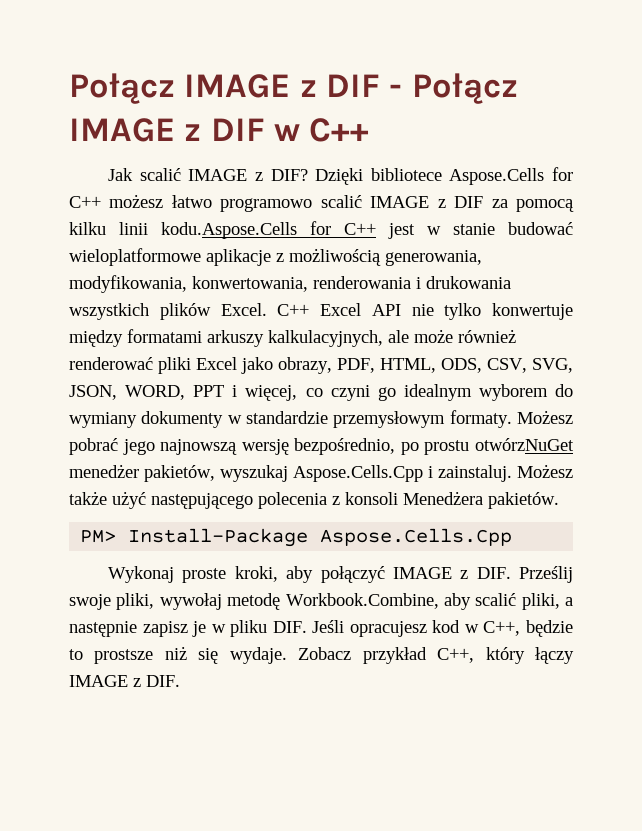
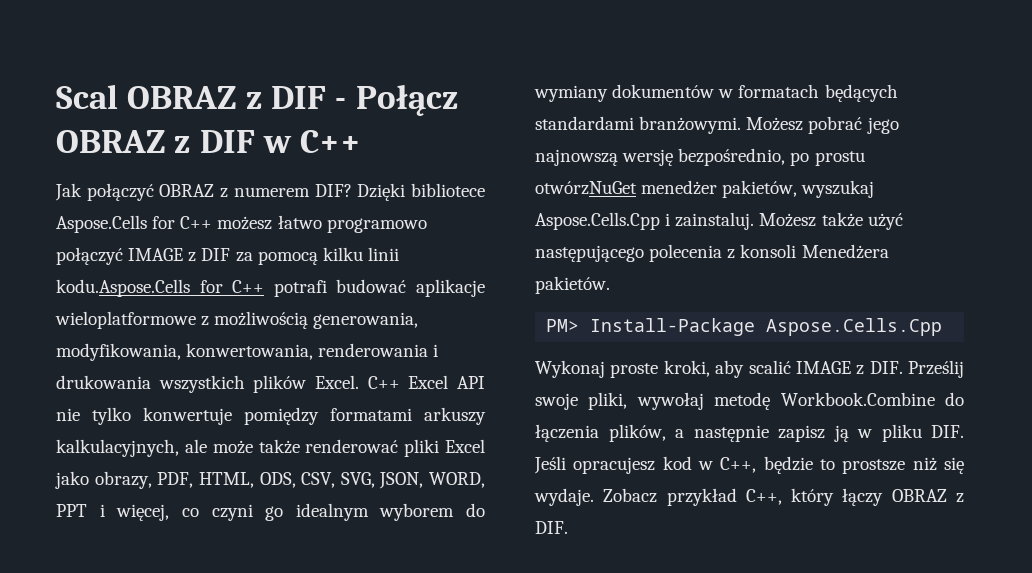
[69,73,291,104] Połącz IMAGE -> [56,84,237,109] Scal OBRAZ
[69,118,175,142] IMAGE -> [56,130,165,153] OBRAZ
[139,168,263,181] scalić IMAGE z -> [86,183,310,201] połączyć OBRAZ z numerem
[320,195,362,208] scalić -> [56,247,123,265] połączyć
[388,222,573,239] [69,248,271,266] jest w stanie budować wieloplatformowe aplikacje -> [273,279,485,297] [55,311,196,329] potrafi budować aplikacje wieloplatformowe
[69,330,123,347] między -> [244,407,319,425] pomiędzy
[458,329,516,343] również -> [258,439,300,454] także
[141,410,512,428] dokumenty w standardzie przemysłowym formaty. -> [612,84,898,102] [535,116,742,134] dokumentów w formatach będących standardami branżowymi.
[320,566,385,583] połączyć -> [748,360,791,374] scalić
[285,593,560,610] Workbook.Combine, aby scalić pliki, -> [780,392,964,406] [535,424,666,442] Workbook.Combine do łączenia plików,
[192,621,207,637] je -> [833,425,849,442] ją
[69,675,128,687] IMAGE -> [891,489,947,502] OBRAZ

